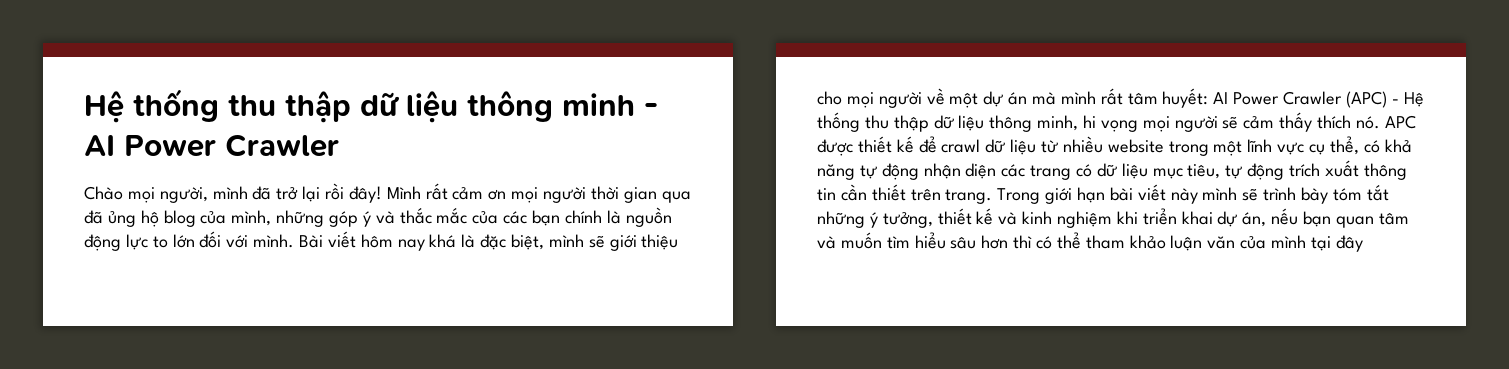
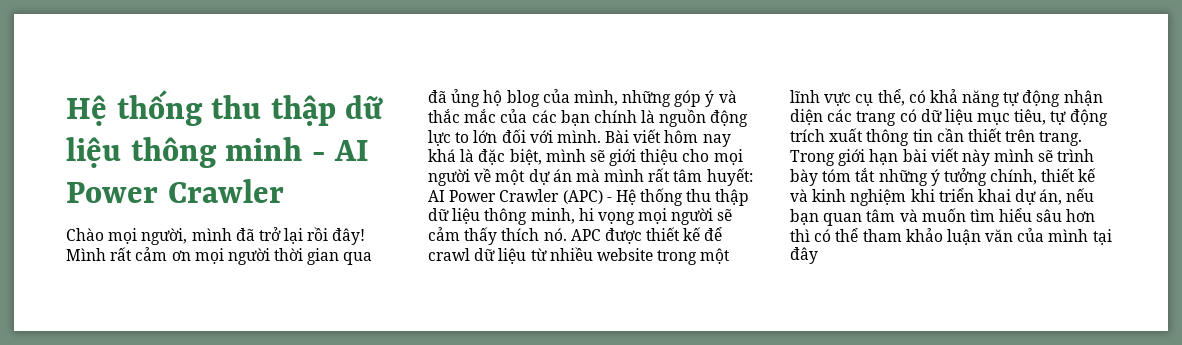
[882,212,933,228] tưởng, -> [943,168,1038,186] tưởng chính,

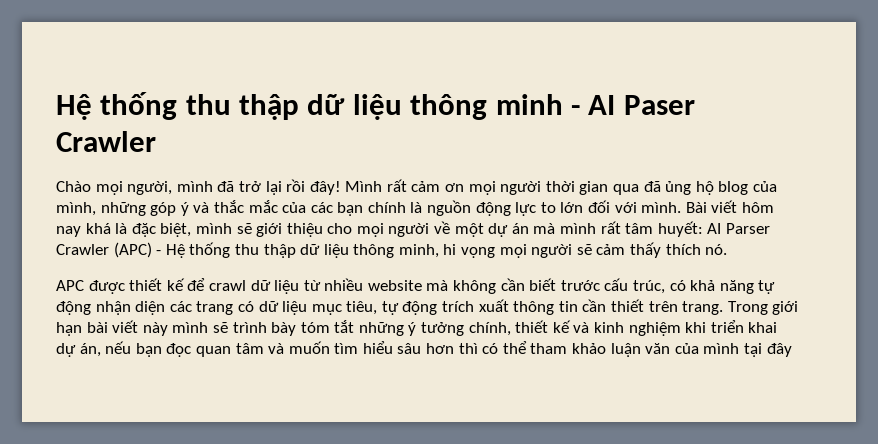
[66,182,158,203] Power -> [623,95,695,115] Paser
[449,190,497,202] Power -> [725,223,770,234] Parser
(567, 234) none -> (728, 249) //
[657,248,731,265] [790,89,905,106] trong một lĩnh vực cụ thể, -> [426,278,666,294] mà không cần biết trước cấu trúc,
(819, 217) none -> [166,343,192,357] đọc

